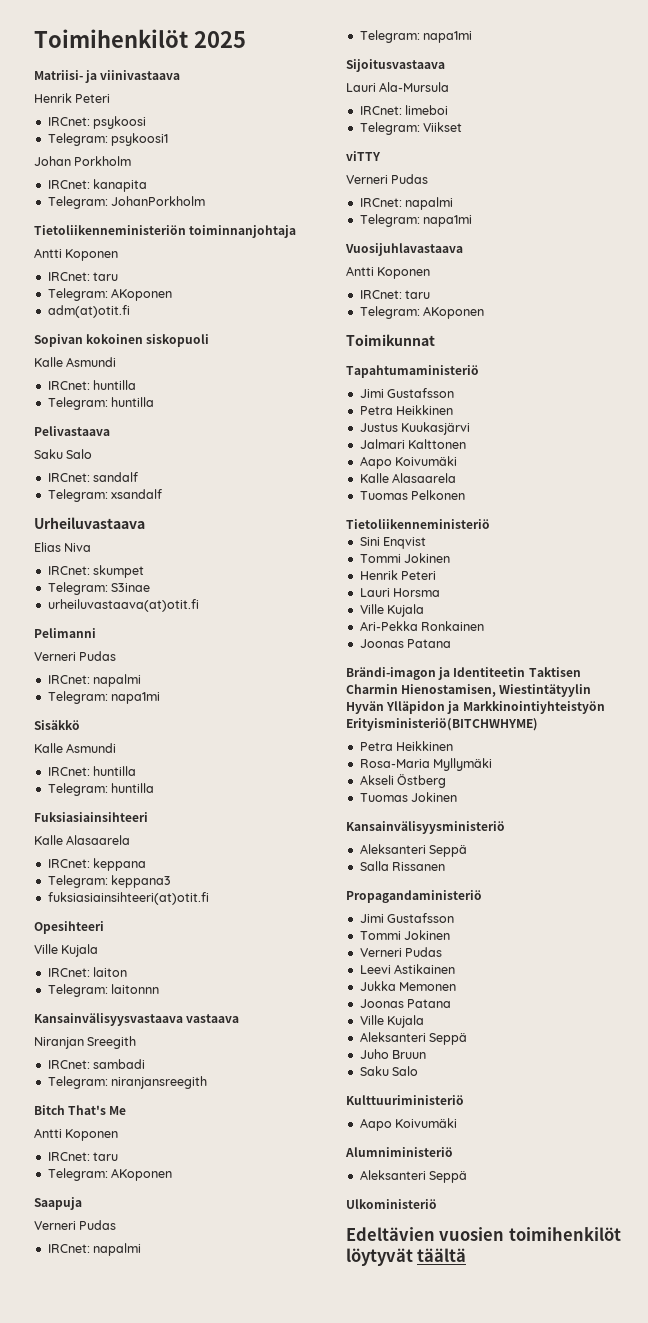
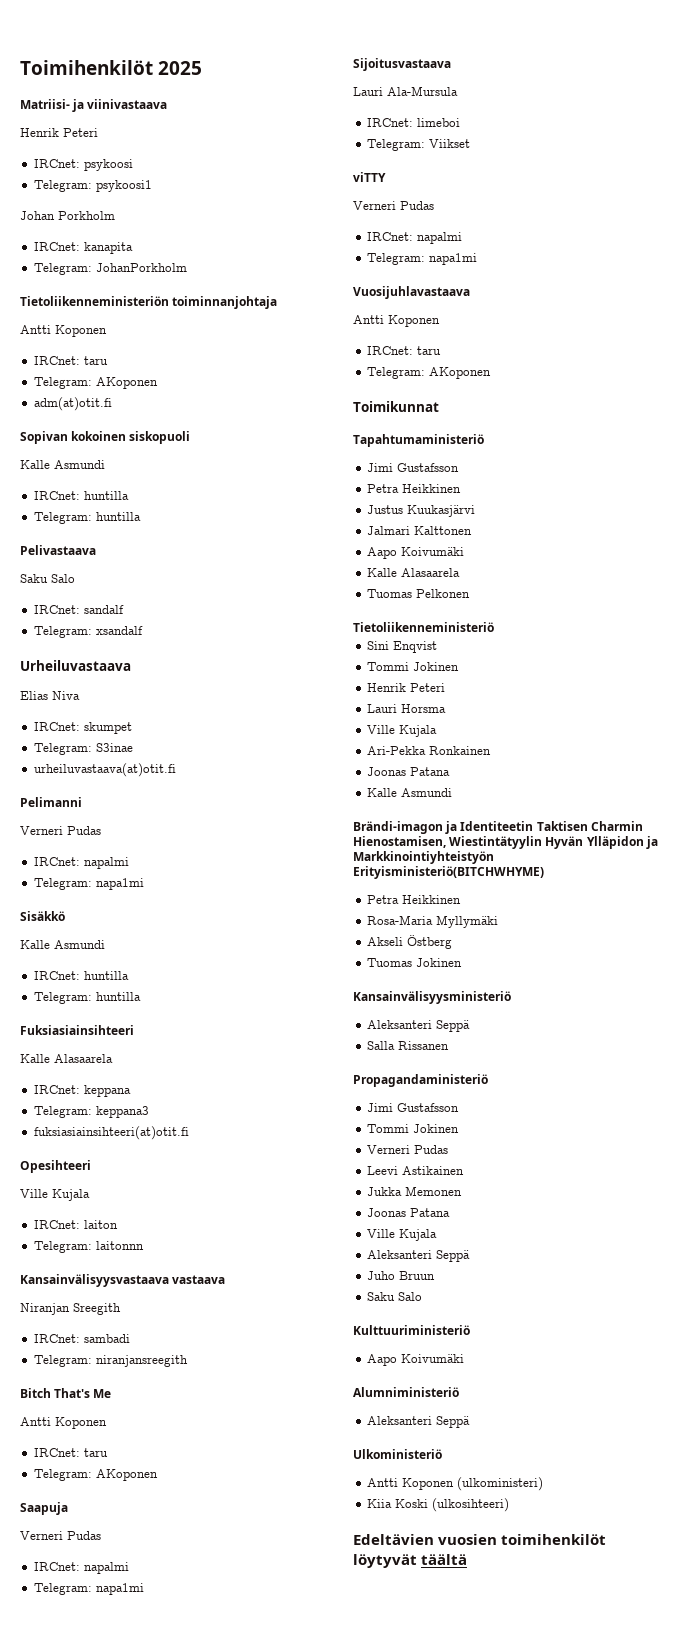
(452, 643) none -> [366,788,452,797] // Kalle Asmundi
(437, 1204) none -> [366,1477,543,1491] [366,1498,509,1512] // Antti Koponen (ulkoministeri) // Kiia Koski (ulkosihteeri)

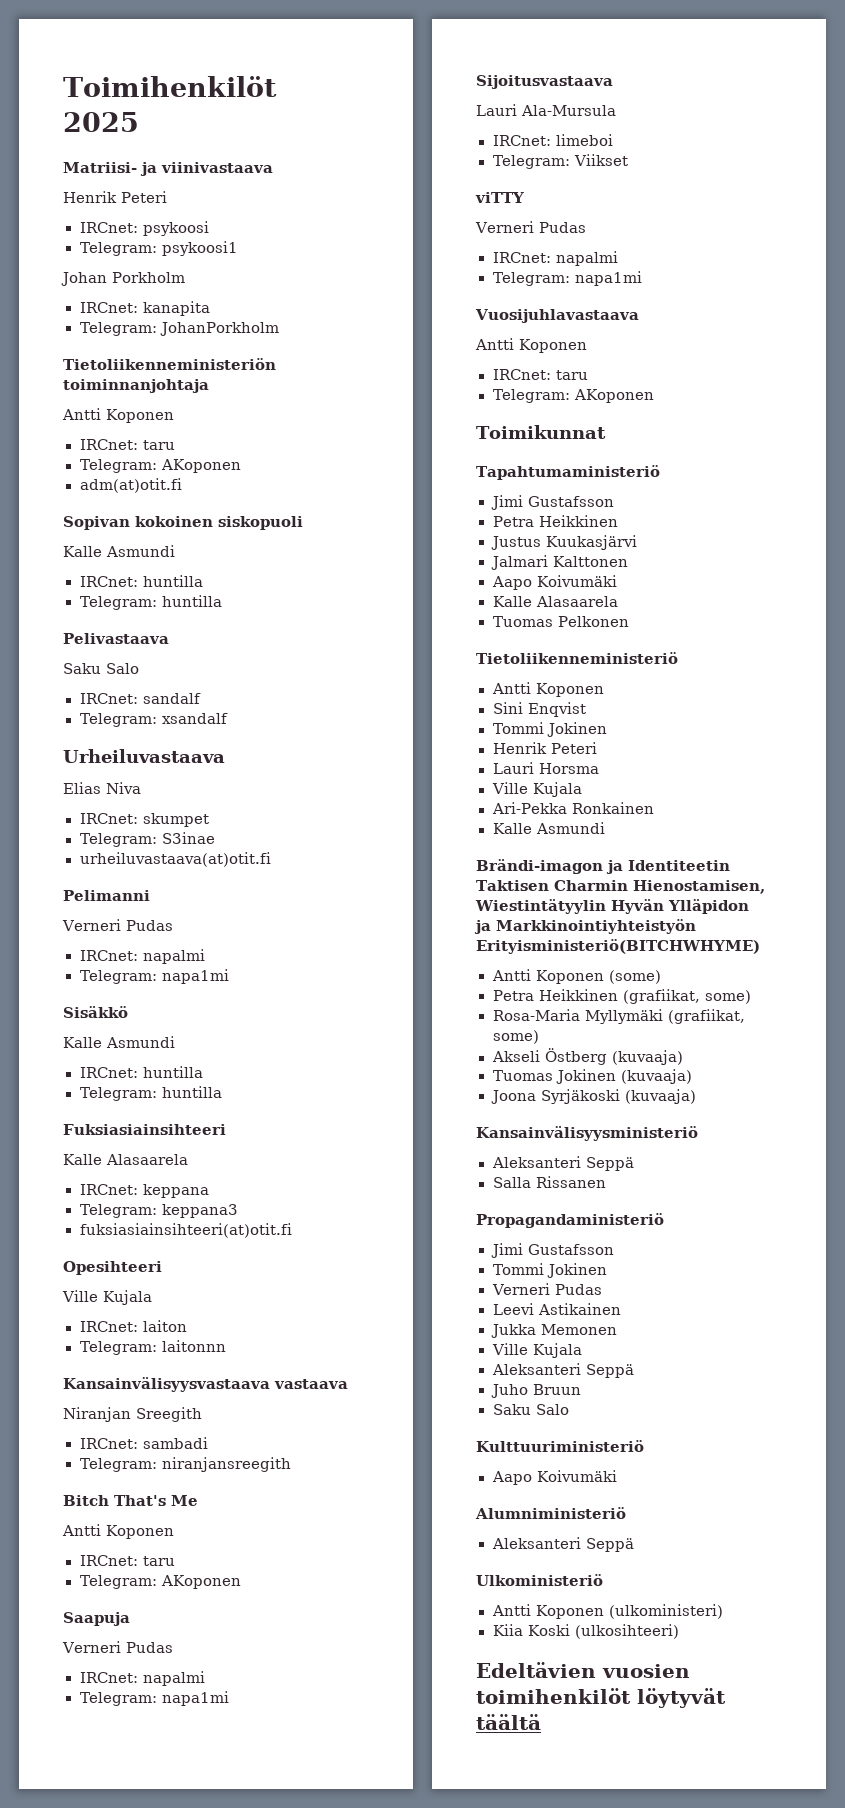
(494, 627) none -> [491,682,604,697] // Antti Koponen
[366,767,450,776] // Joonas Patana -> (654, 808) none
[366,895,461,904] // Petra Heikkinen -> [491,969,661,984] [492,989,751,1004] // Antti Koponen (some) // Petra Heikkinen (grafiikat, some)
(498, 921) none -> [667,1009,745,1024] [492,1030,539,1044] (grafiikat, some)
(452, 942) none -> [611,1050,683,1065] (kuvaaja)
(462, 962) none -> [620,1069,692,1084] [490,1089,696,1104] (kuvaaja) // Joona Syrjäkoski (kuvaaja)
[366,1208,450,1217] // Joonas Patana -> (617, 1329) none

